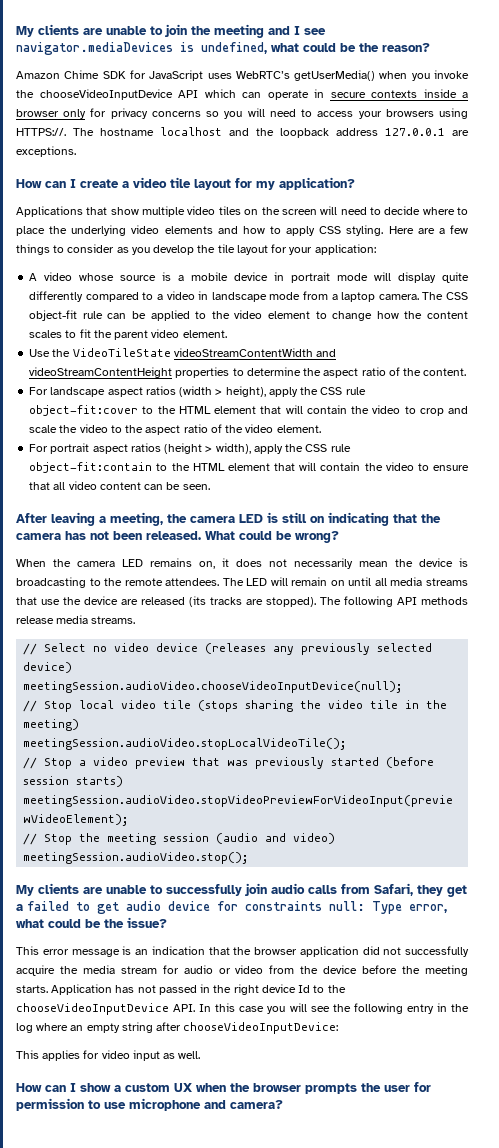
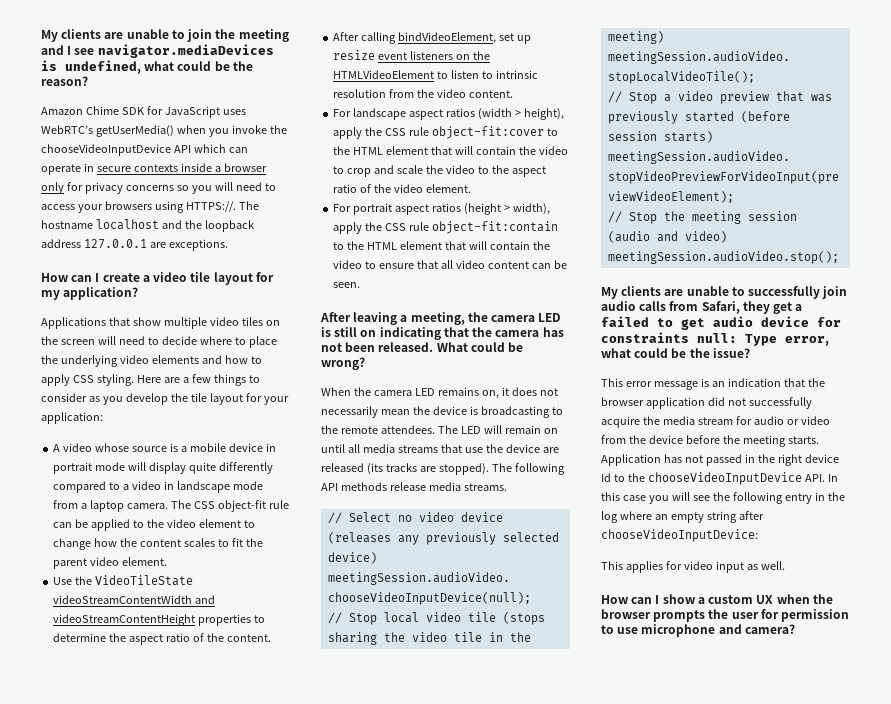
(467, 372) none -> [333,32,531,44] [333,50,490,60] [333,70,538,79] [333,89,513,98] // After calling bindVideoElement, set up resize event listeners on the HTMLVideoElement to listen to intrinsic resolution from the video content.

